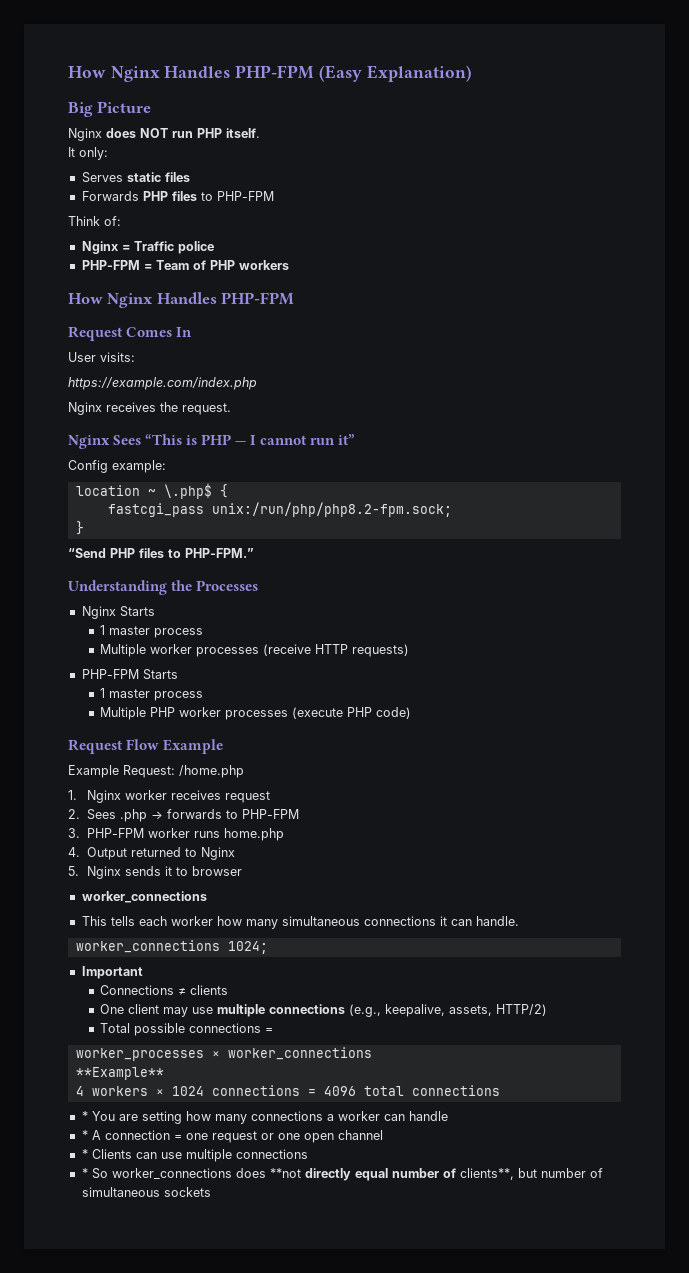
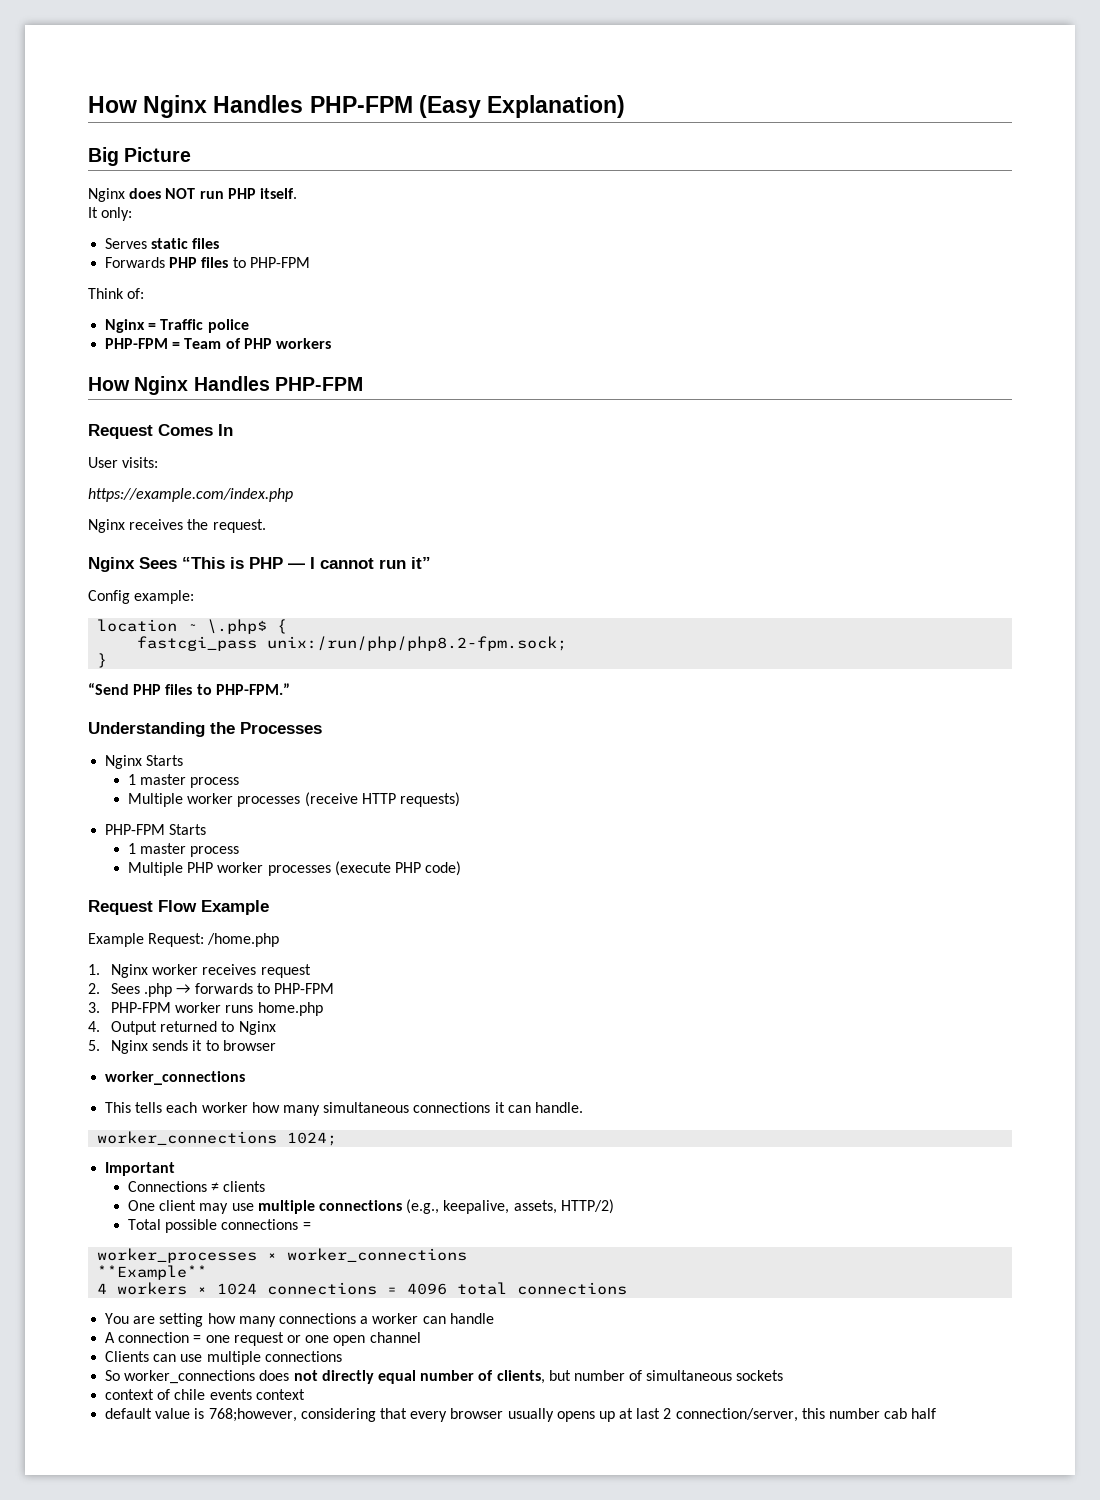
[81,1111,88,1121] * -> (628, 1288) none
[81,1130,88,1140] * -> (494, 1318) none
[81,1149,88,1159] * -> (421, 1337) none
[81,1168,88,1178] * -> (342, 1356) none
[269,1168,301,1178] **not -> [293,1370,318,1381] not
[459,1168,514,1180] clients**, -> [496,1370,545,1384] clients,
(211, 1192) none -> [105,1389,305,1400] [105,1408,937,1422] // context of chile events context // default value is 768;however, considering that every browser usually opens up at last 2 connection/server, this number cab half

